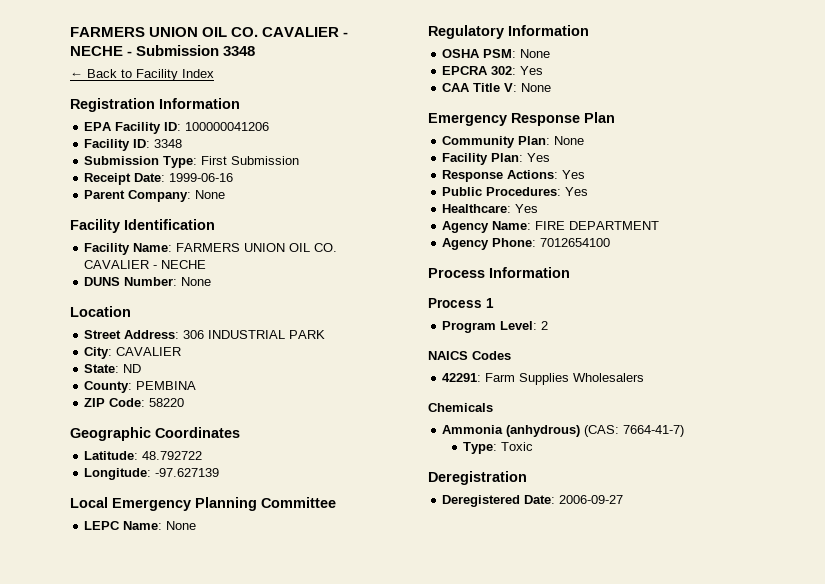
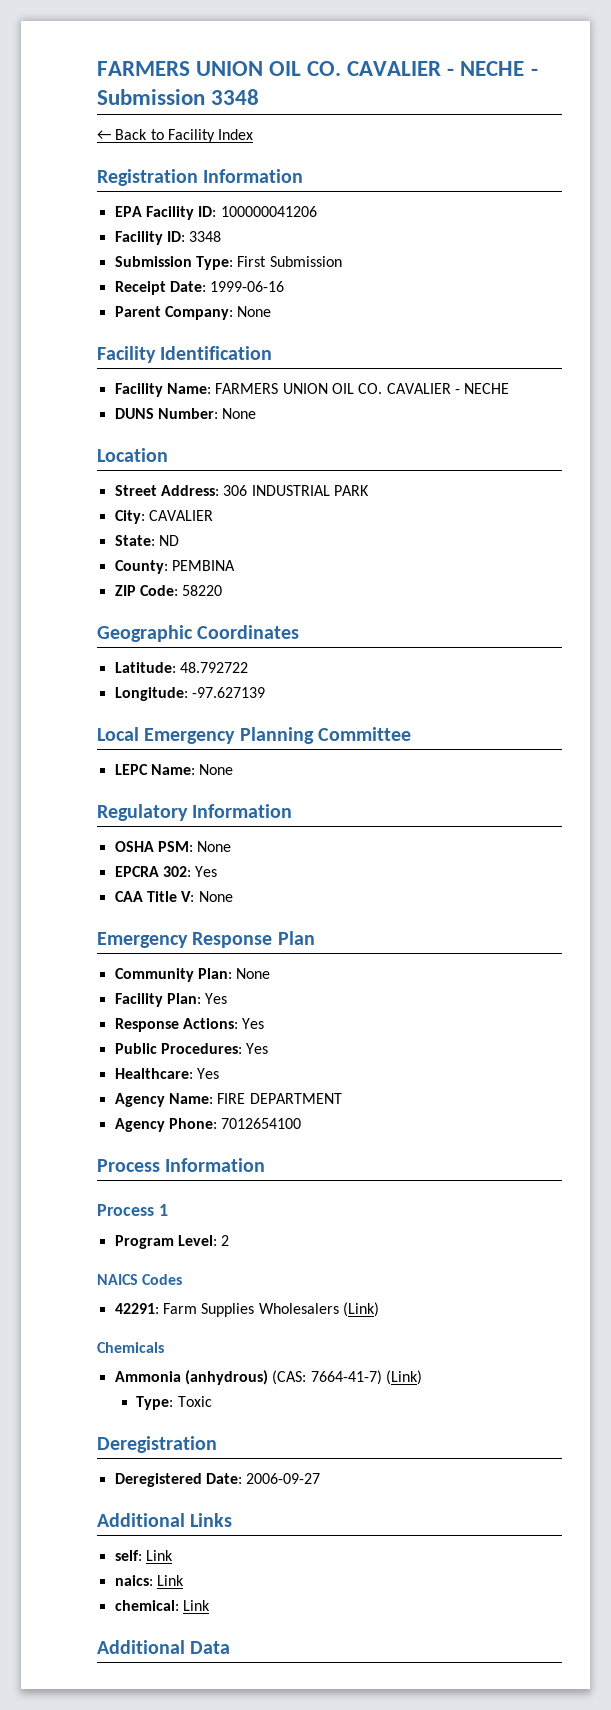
(645, 377) none -> [342,1302,379,1317] (Link)
(685, 431) none -> [385,1370,422,1385] (Link)
(624, 499) none -> [97,1513,233,1527] [114,1550,173,1561] [114,1575,184,1586] [114,1600,210,1611] [97,1640,231,1654] // Additional Links // self: Link // naics: Link // chemical: Link // Additional Data

